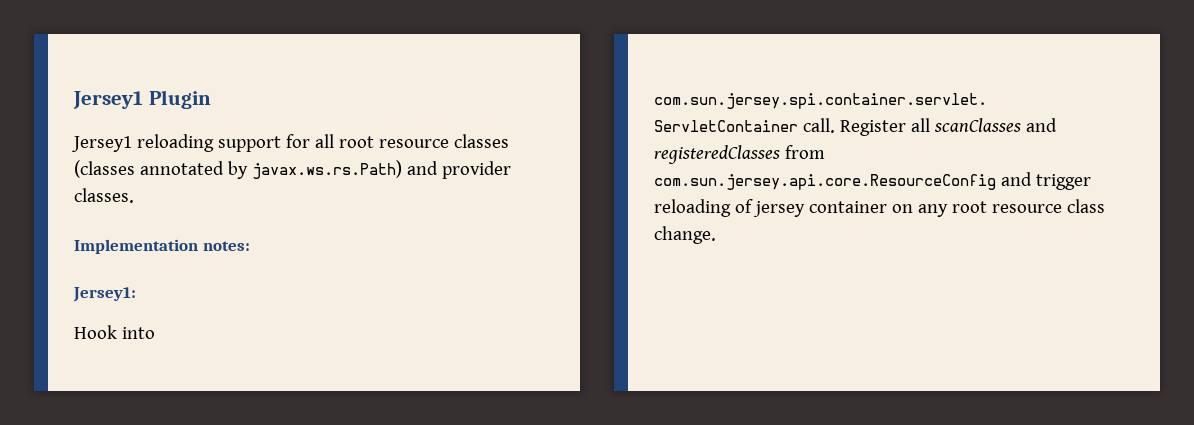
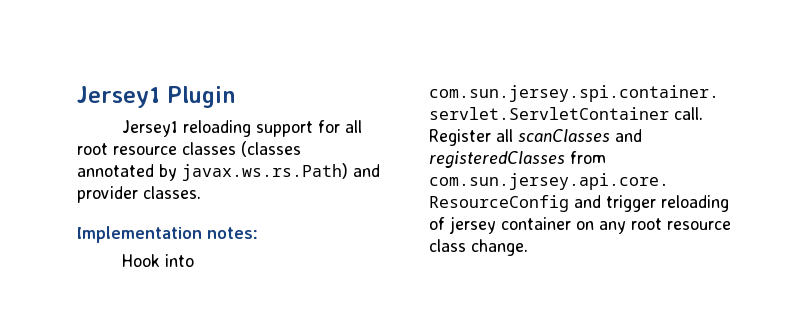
[73,287,136,302] // Jersey1: -> (258, 233) none

